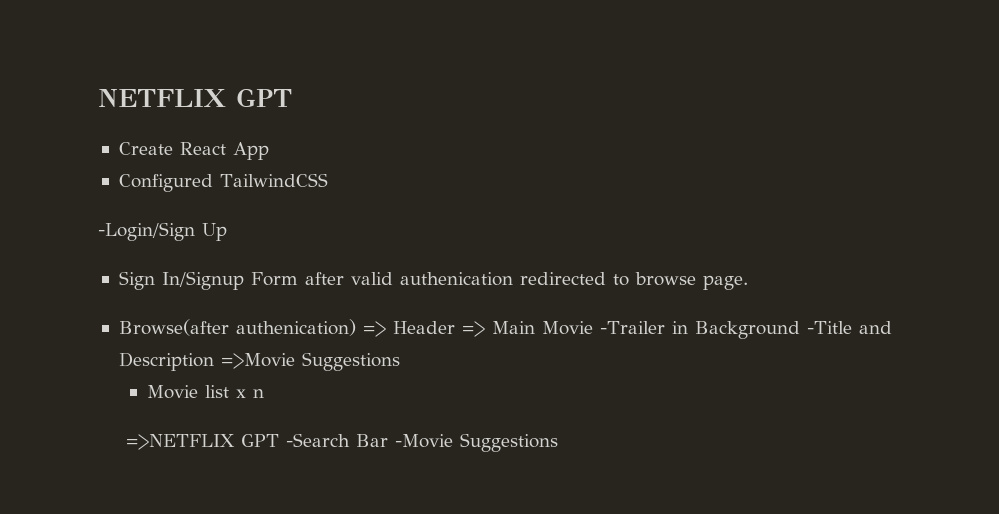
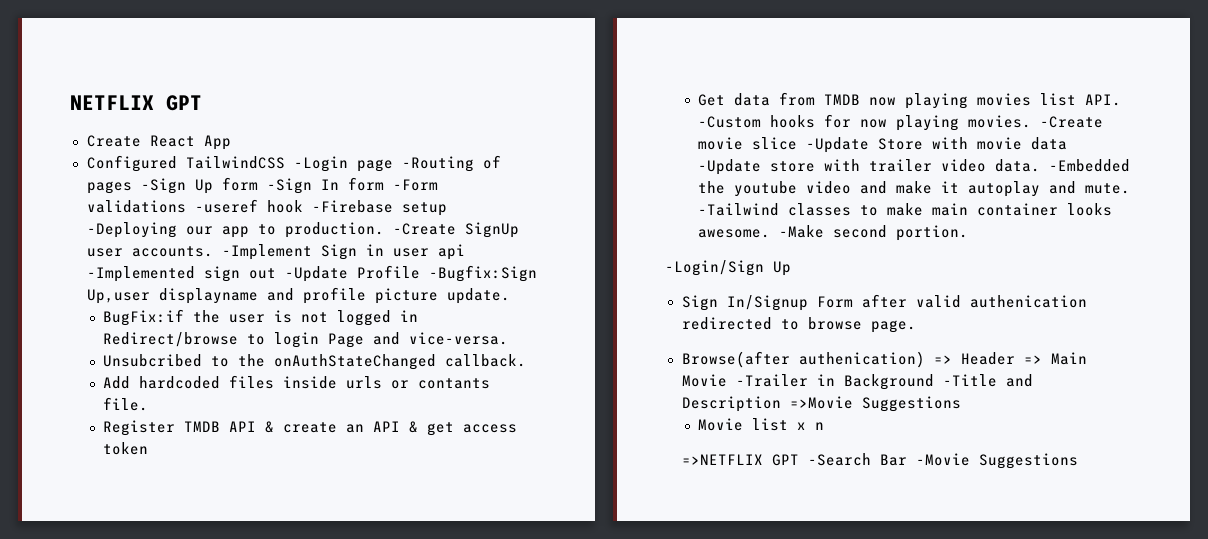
(328, 180) none -> [293,155,501,172] [86,177,438,194] [86,199,447,216] [86,222,519,238] [86,244,465,260] [86,265,537,282] [86,287,510,304] [103,309,419,326] [103,332,509,348] [103,354,527,370] [103,375,491,389] [103,397,149,411] [103,420,518,436] [103,442,149,455] [698,92,1122,109] [698,114,1104,131] [698,137,1068,153] [698,159,1131,175] [698,181,1131,197] [698,203,1113,216] [698,225,969,241] -Login page -Routing of pages -Sign Up form -Sign In form -Form validations -useref hook -Firebase setup -Deploying our app to production. -Create SignUp user accounts. -Implement Sign in user api -Implemented sign out -Update Profile -Bugfix:Sign Up,user displayname and profile picture update. // BugFix:if the user is not logged in Redirect/browse to login Page and vice-versa. // Unsubcribed to the onAuthStateChanged callback. // Add hardcoded files inside urls or contants file. // Register TMDB API & create an API & get access token // Get data from TMDB now playing movies list API. -Custom hooks for now playing movies. -Create movie slice -Update Store with movie data -Update store with trailer video data. -Embedded the youtube video and make it autoplay and mute. -Tailwind classes to make main container looks awesome. -Make second portion.

